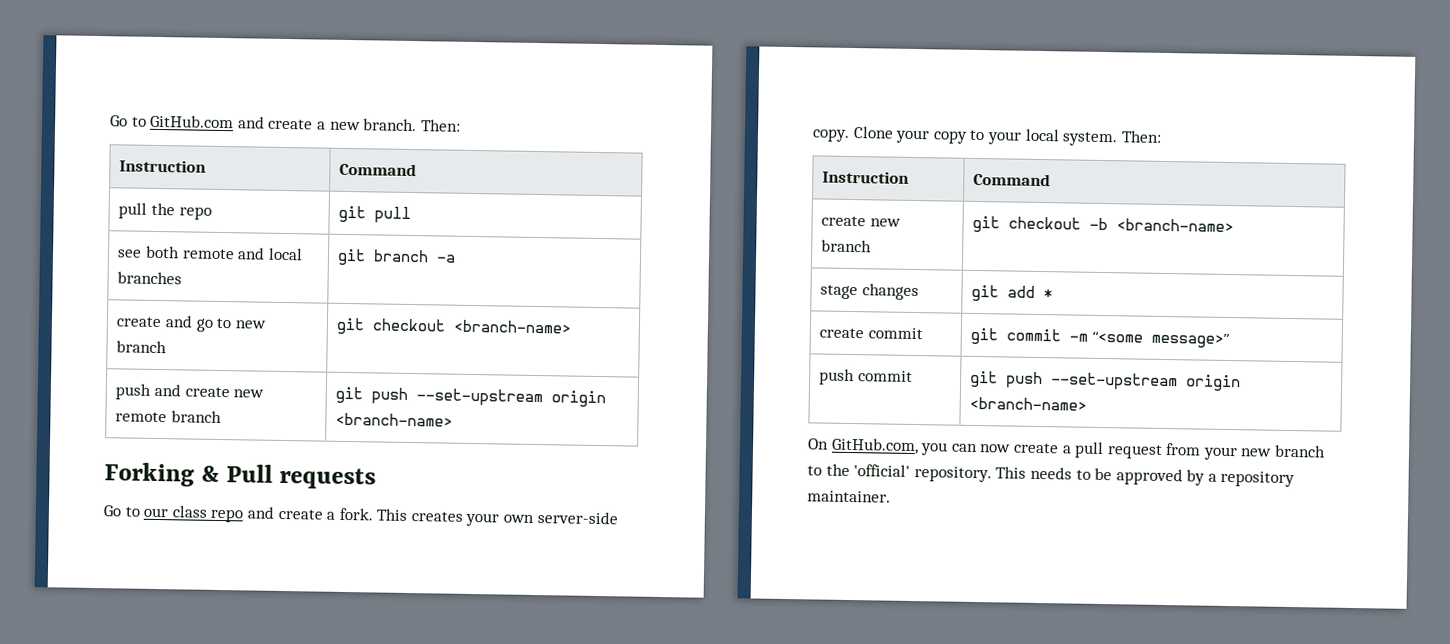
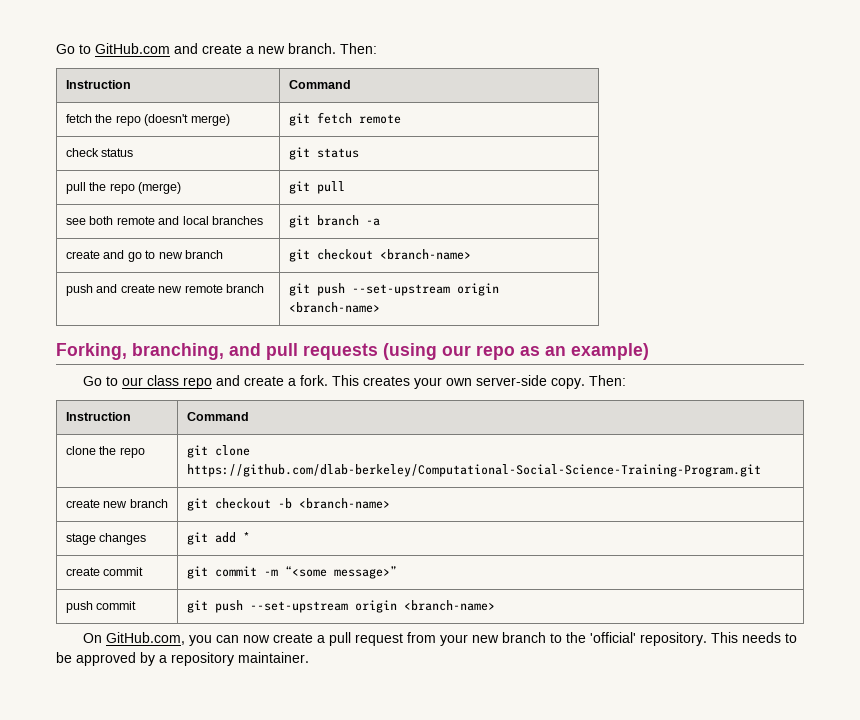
(418, 169) none -> [66,114,230,126] [289,112,402,126] [66,148,134,157] [289,147,360,160] // fetch the repo (doesn't merge) | git fetch remote // check status | git status
(212, 213) none -> [138,182,182,194] (merge)
[104,462,377,490] Forking & Pull requests -> [56,343,649,360] Forking, branching, and pull requests (using our repo as an example)
[852,126,1162,147] [822,170,910,184] [973,172,1052,187] Clone your copy to your local system. Then: // Instruction | Command -> [589,375,627,386] [66,412,132,421] [187,412,250,421] [66,446,145,458] [187,445,251,458] [187,464,762,477] Then: // Instruction | Command // clone the repo | git clone https://github.com/dlab-berkeley/Computational-Social-Science-Training-Program.git

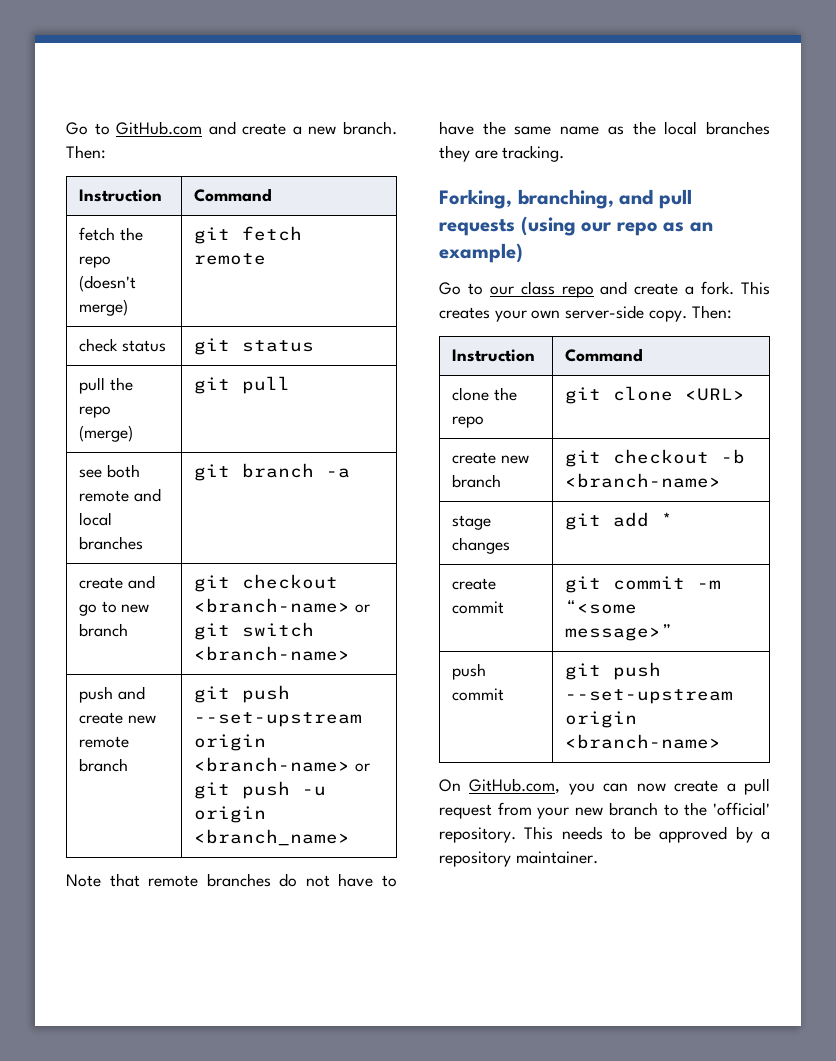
(472, 254) none -> [354,604,370,613] [194,622,315,640] [194,646,351,661] or git switch <branch-name>
(381, 307) none -> [354,763,370,772] [194,781,327,799] [194,806,267,823] [194,829,351,846] [66,873,397,887] [439,121,770,135] [439,145,565,162] or git push -u origin <branch_name> // Note that remote branches do not have to have the same name as the local branches they are tracking.
[187,464,762,477] https://github.com/dlab-berkeley/Computational-Social-Science-Training-Program.git -> [685,388,746,401] <URL>

